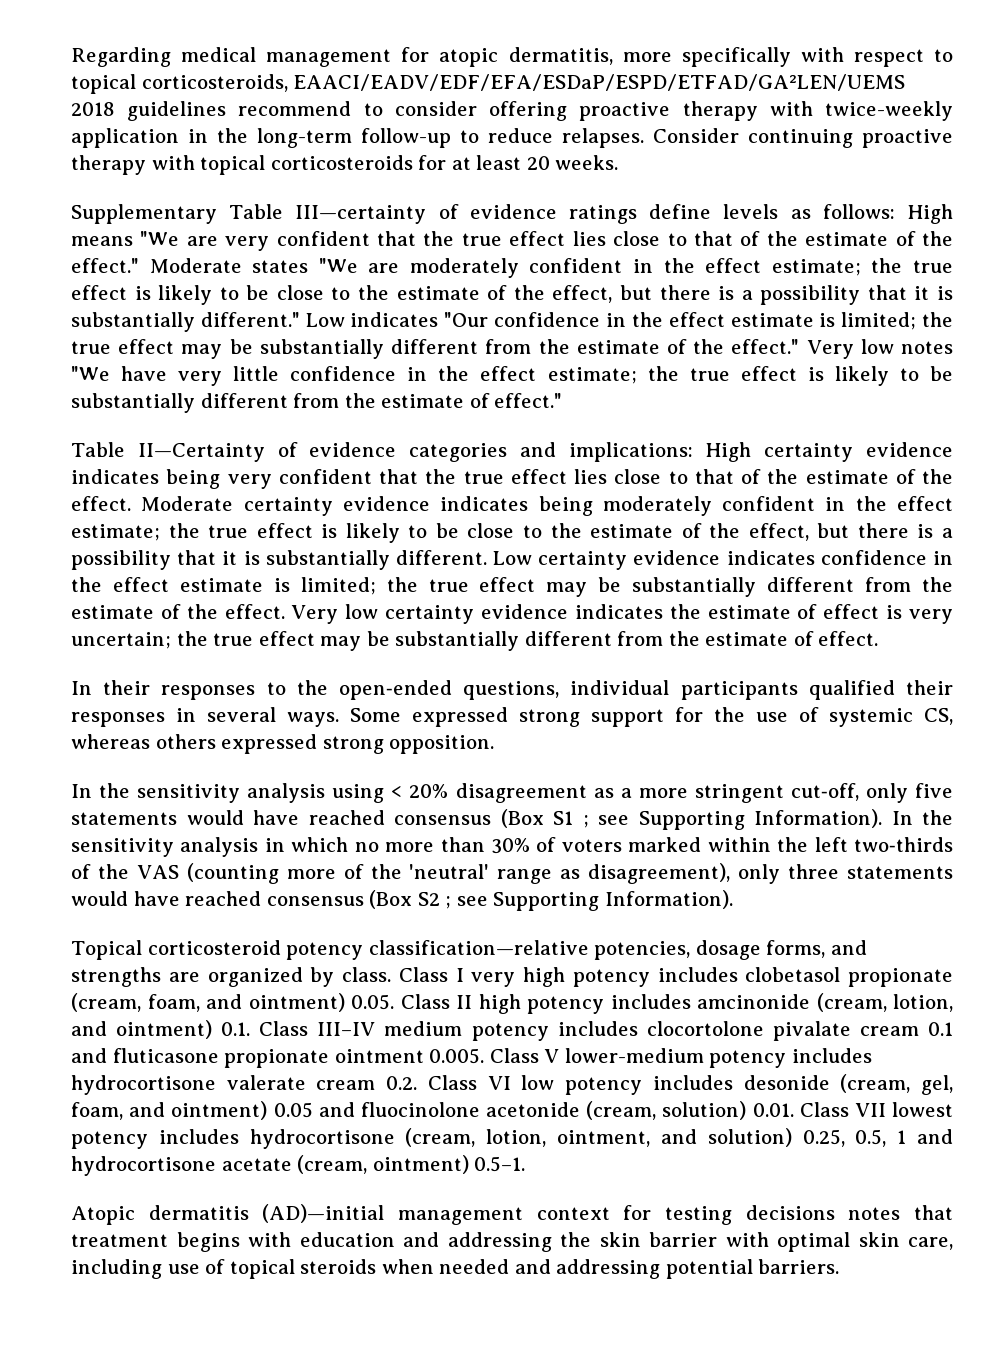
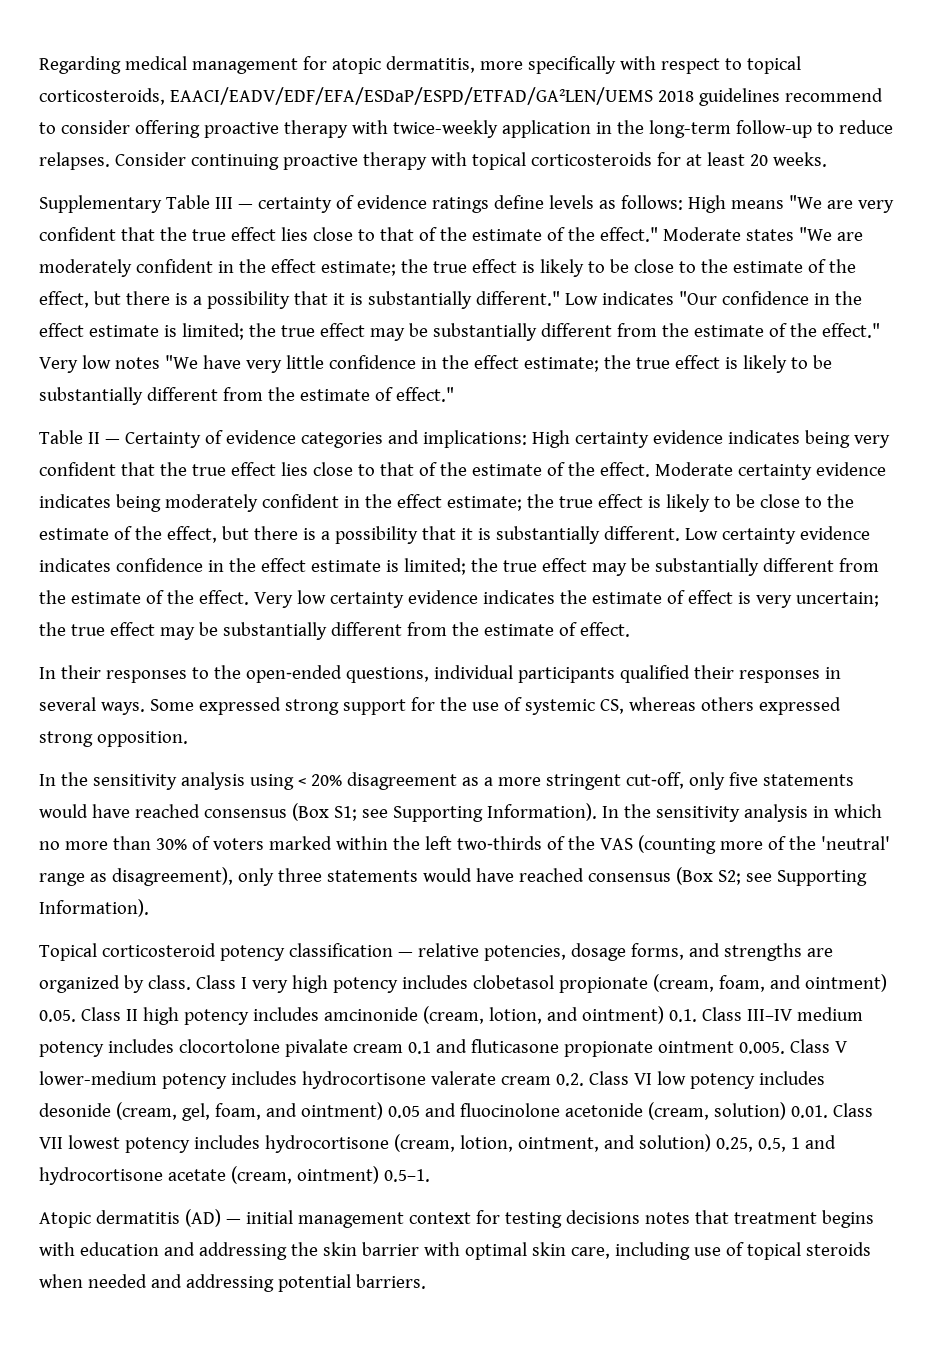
[295,205,427,224] III—certainty -> [214,197,332,213] III — certainty
[137,443,265,462] II—Certainty -> [87,432,201,448] II — Certainty
[553,811,589,828] S1 ; -> [333,806,357,821] S1;
[417,892,452,909] S2 ; -> [717,870,741,885] S2;
[368,940,589,955] classification—relative -> [288,943,479,957] classification — relative
[262,1204,385,1223] (AD)—initial -> [184,1209,293,1227] (AD) — initial

